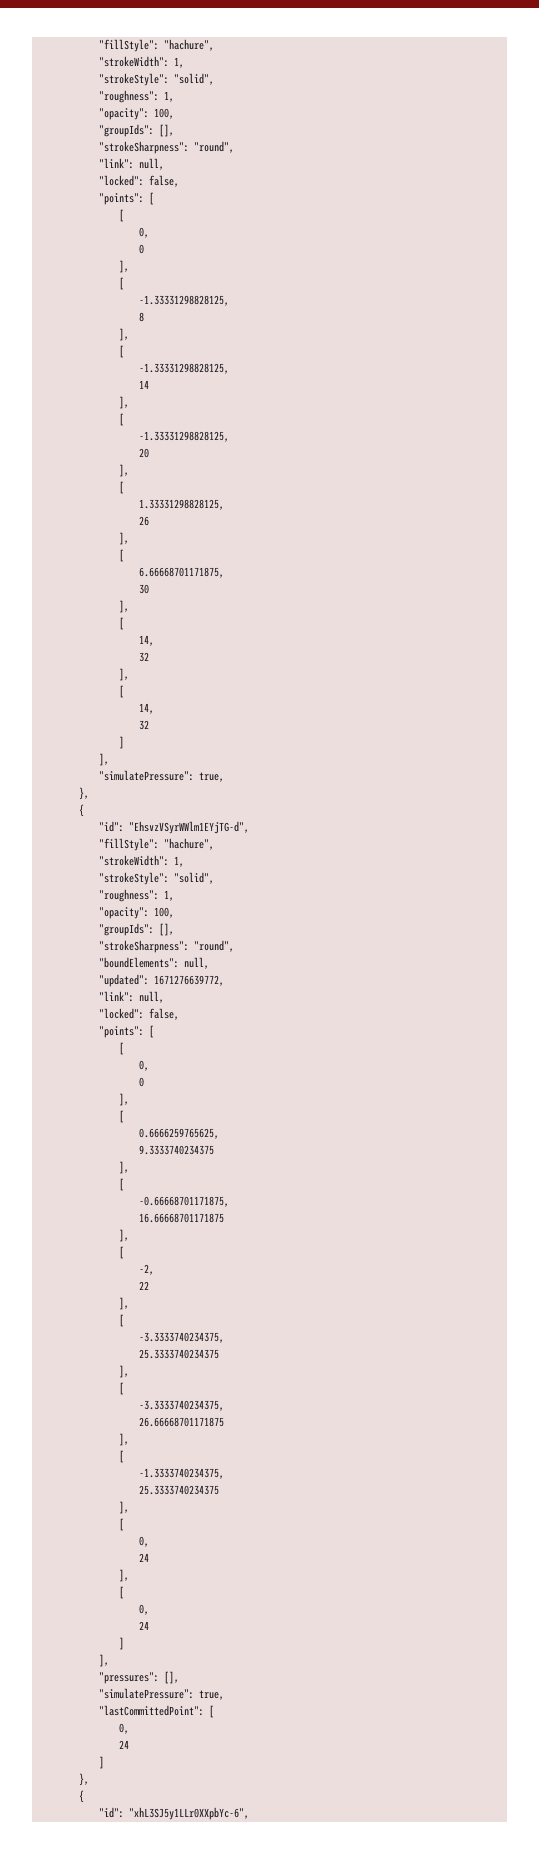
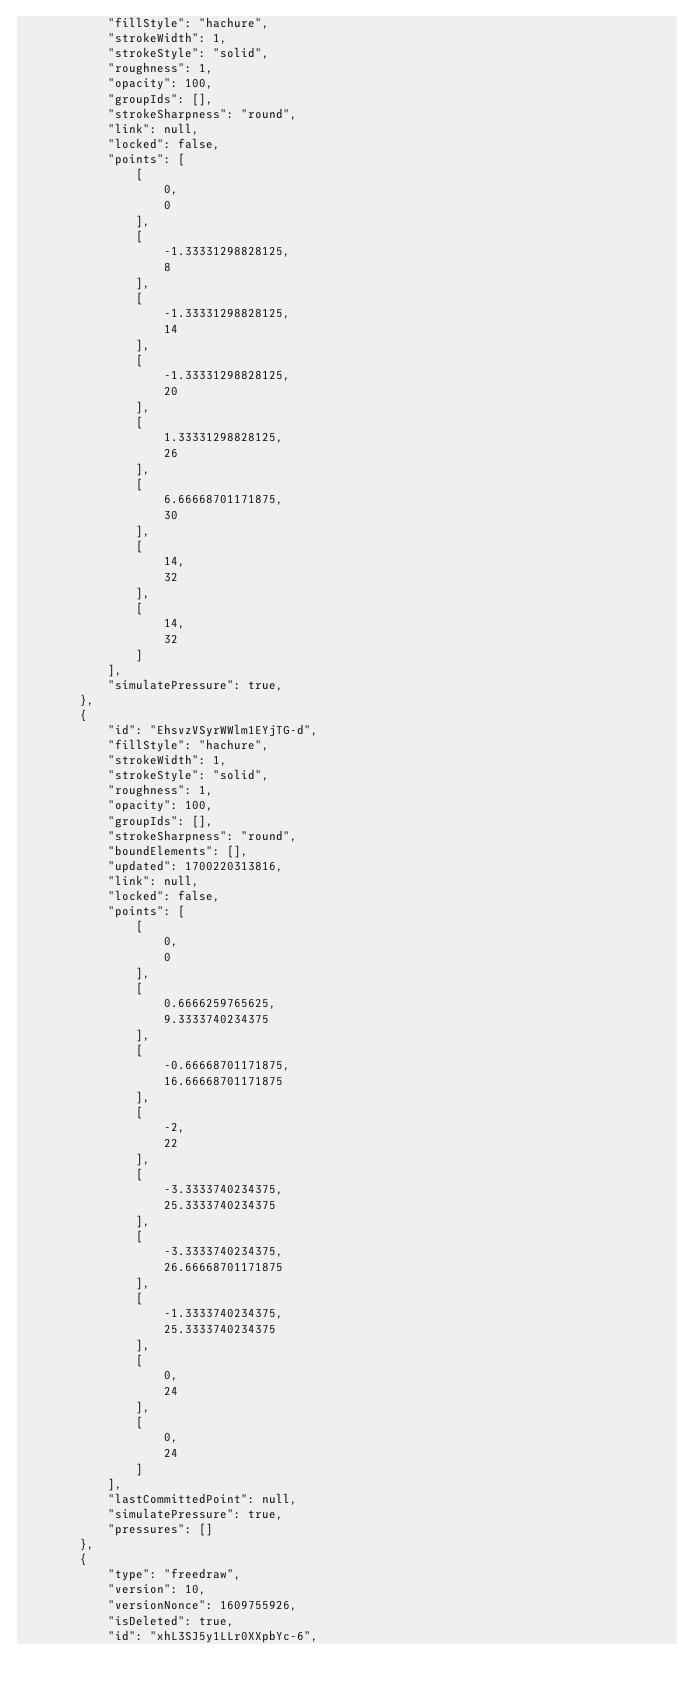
[183,957,209,969] null, -> [227,845,249,858] [],
[153,975,224,986] 1671276639772, -> [185,861,284,872] 1700220313816,
[98,1671,179,1684] [98,1688,224,1700] [98,1705,214,1718] [118,1723,129,1734] [118,1740,129,1749] [98,1756,104,1769] [78,1773,89,1786] [78,1790,84,1803] "pressures": [], // "simulatePressure": true, // "lastCommittedPoint": [ // 0, // 24 // ] // }, // { -> [108,1493,298,1505] [108,1508,284,1520] [108,1523,214,1536] [80,1538,95,1551] [80,1553,88,1566] [108,1568,242,1581] [108,1584,207,1595] [108,1600,298,1611] [108,1615,235,1627] "lastCommittedPoint": null, // "simulatePressure": true, // "pressures": [] // }, // { // "type": "freedraw", // "version": 10, // "versionNonce": 1609755926, // "isDeleted": true,

